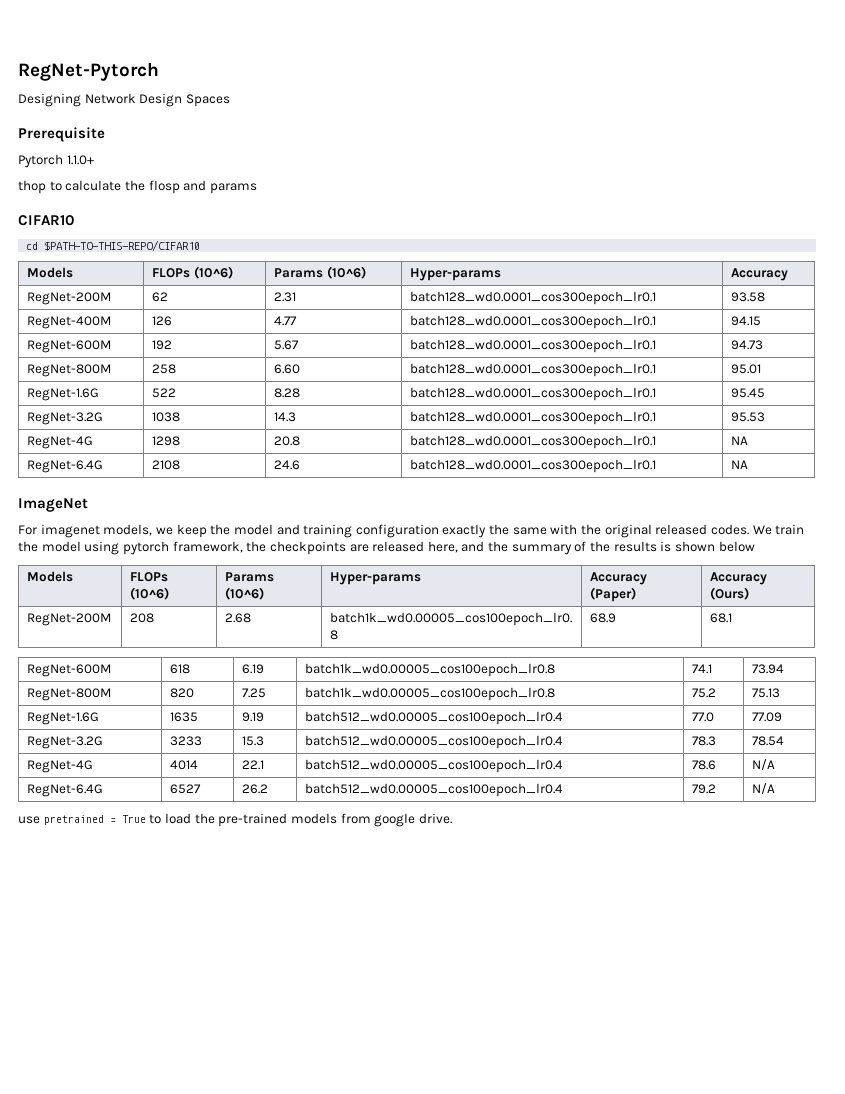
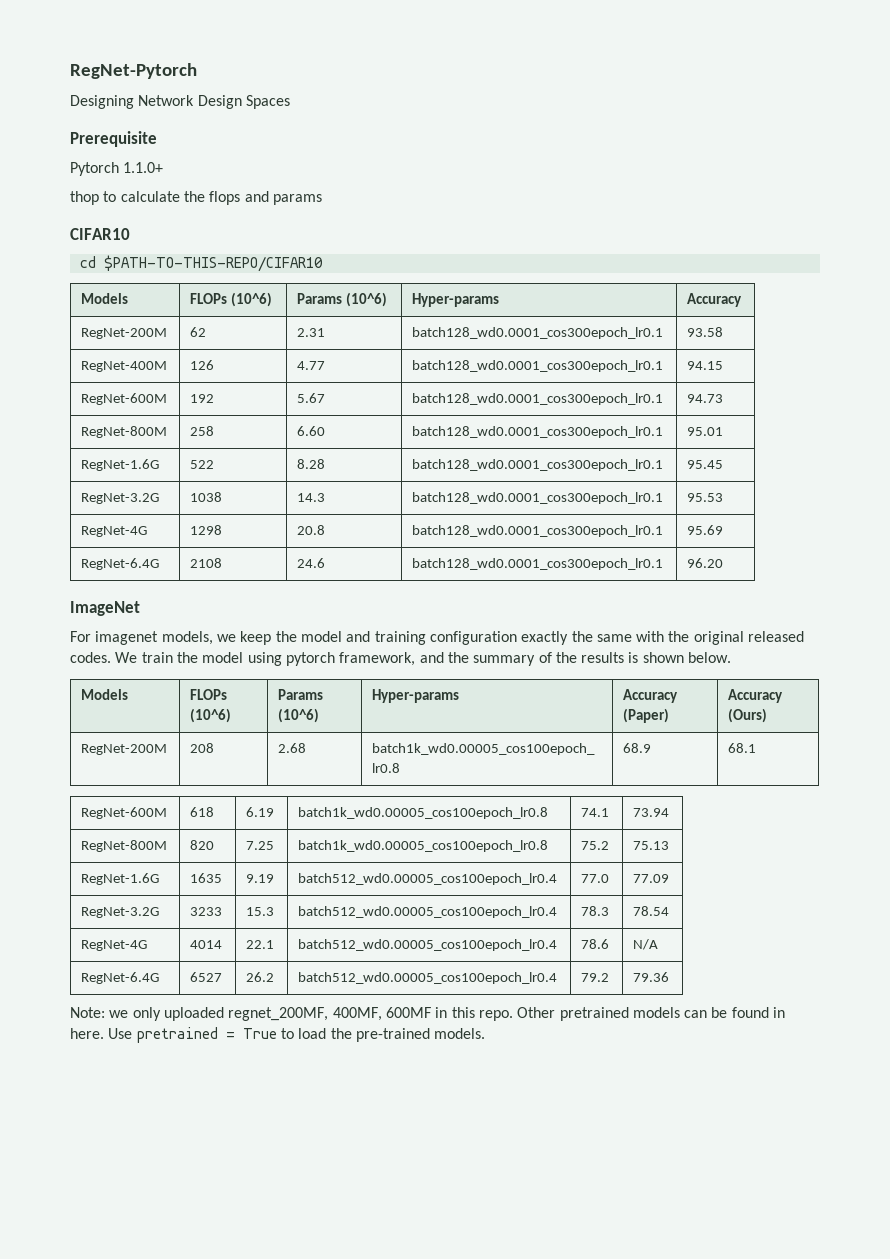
[148,180,180,194] flosp -> [209,191,241,205] flops
[731,436,749,445] NA -> [687,525,724,535] 95.69
[731,460,749,469] NA -> [687,558,724,568] 96.20
[246,541,458,555] the checkpoints are released here, -> (416, 659) none
[718,541,755,552] below -> [688,652,732,663] below.
[752,783,776,794] [18,816,40,824] N/A // use -> [633,972,670,982] [70,1007,786,1021] [70,1028,133,1039] 79.36 // Note: we only uploaded regnet_200MF, 400MF, 600MF in this repo. Other pretrained models can be found in here. Use
[290,813,452,827] models from google drive. -> [434,1028,486,1039] models.

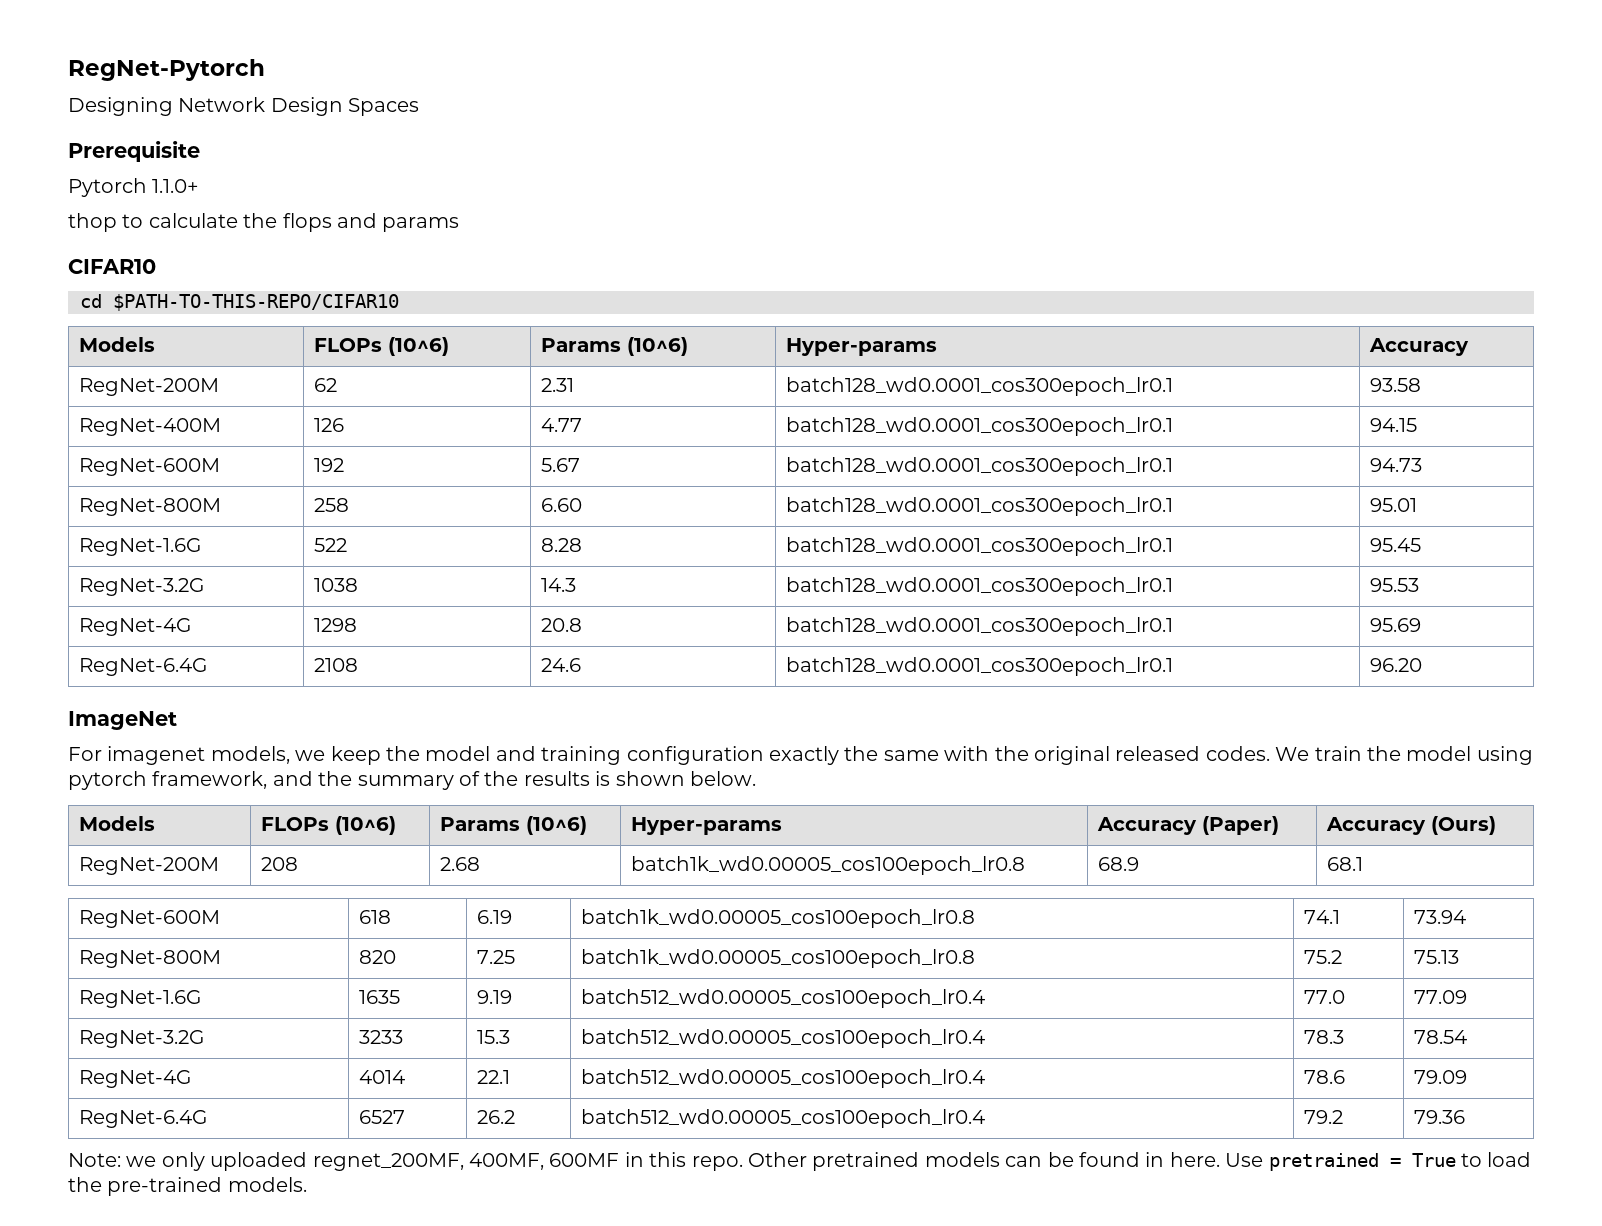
[633,939,659,950] N/A -> [1414,1070,1468,1084] 79.09

